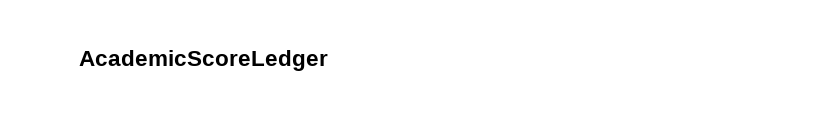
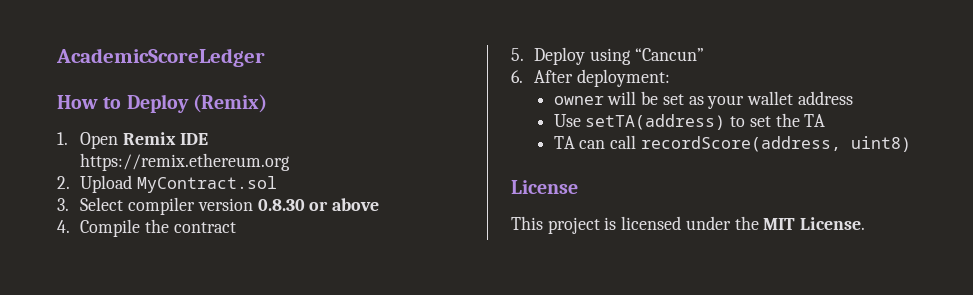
(328, 60) none -> [57,94,267,113] [57,132,208,149] [80,153,291,171] [57,175,278,193] [57,197,380,215] [57,219,236,237] [511,47,704,65] [511,69,671,87] [553,91,853,109] [553,113,826,130] [553,135,911,152] [511,180,578,194] [511,216,866,234] // How to Deploy (Remix) // 1. Open Remix IDE // https://remix.ethereum.org // 2. Upload MyContract.sol // 3. Select compiler version 0.8.30 or above // 4. Compile the contract // 5. Deploy using “Cancun” // 6. After deployment: // owner will be set as your wallet address // Use setTA(address) to set the TA // TA can call recordScore(address, uint8) // License // This project is licensed under the MIT License.

